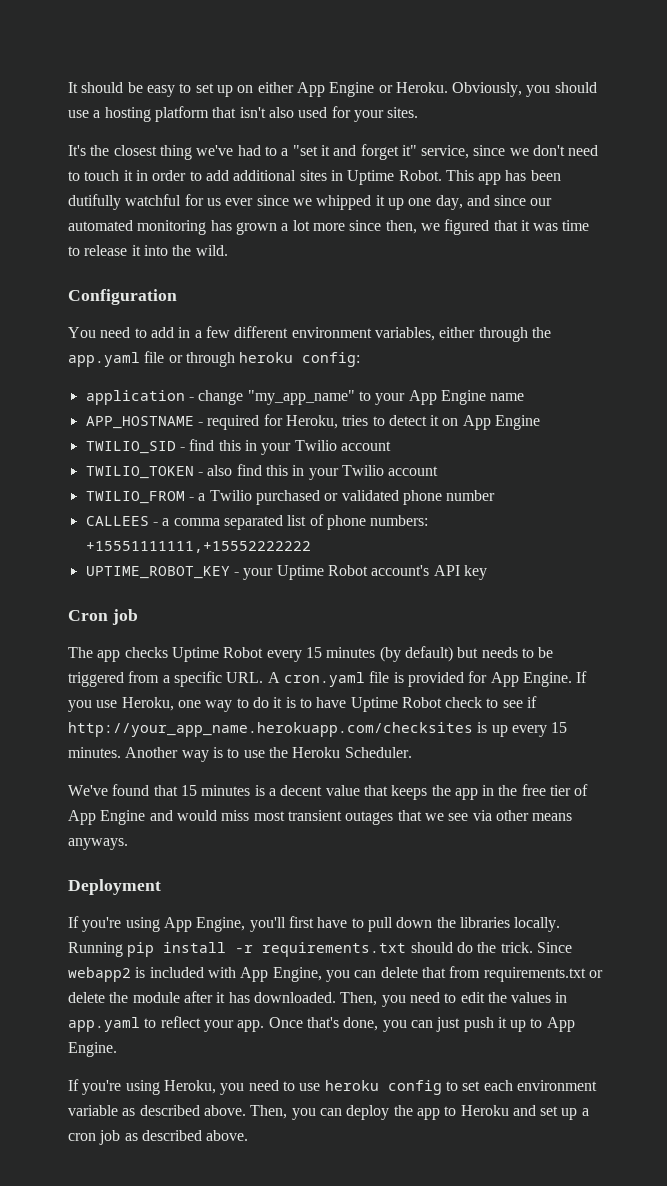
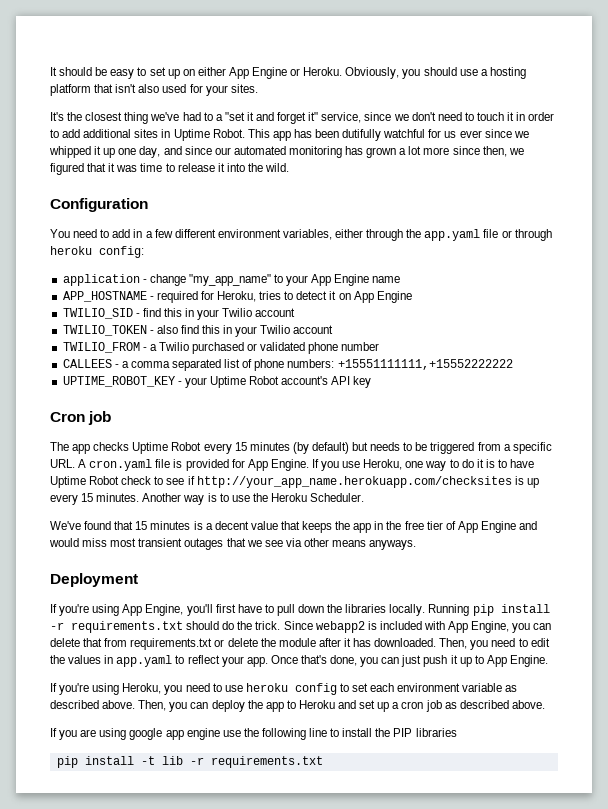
(249, 1135) none -> [50,728,457,740] [56,756,323,768] // If you are using google app engine use the following line to install the PIP libraries // pip install -t lib -r requirements.txt

